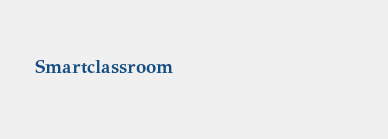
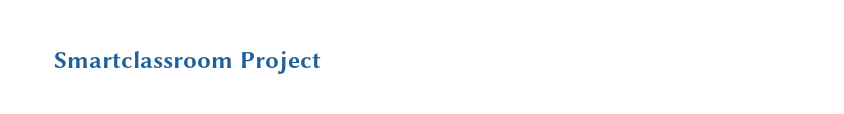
(173, 66) none -> [239,51,321,74] Project

